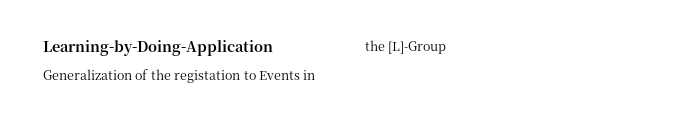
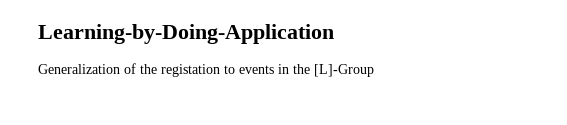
[258,71,300,80] Events -> [239,65,274,74] events

